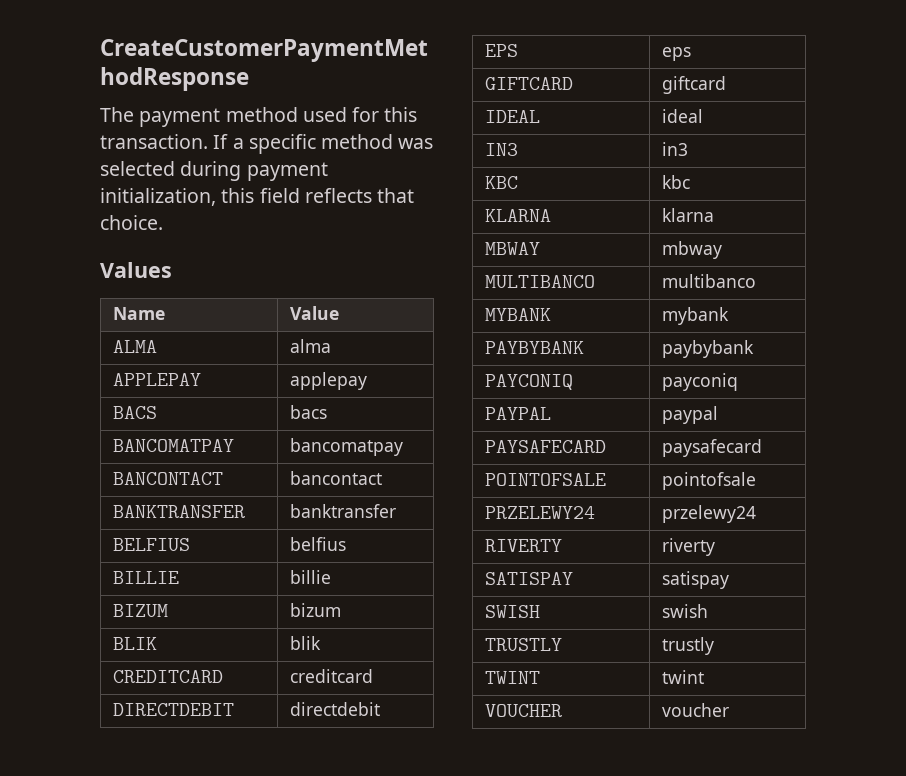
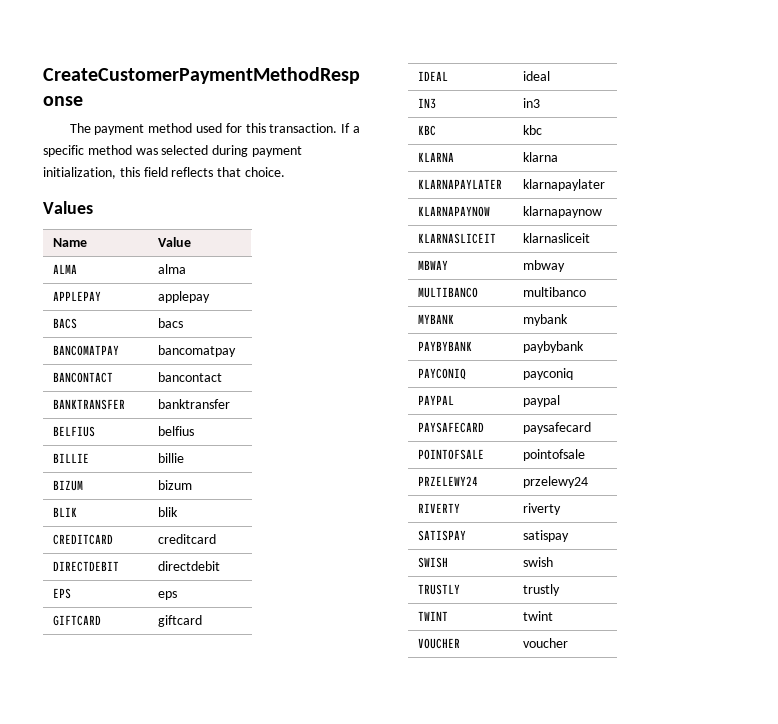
(714, 215) none -> [418,179,503,189] [523,179,606,191] [418,206,491,217] [523,206,603,218] [418,233,497,244] [523,233,591,243] // KLARNAPAYLATER | klarnapaylater // KLARNAPAYNOW | klarnapaynow // KLARNASLICEIT | klarnasliceit

